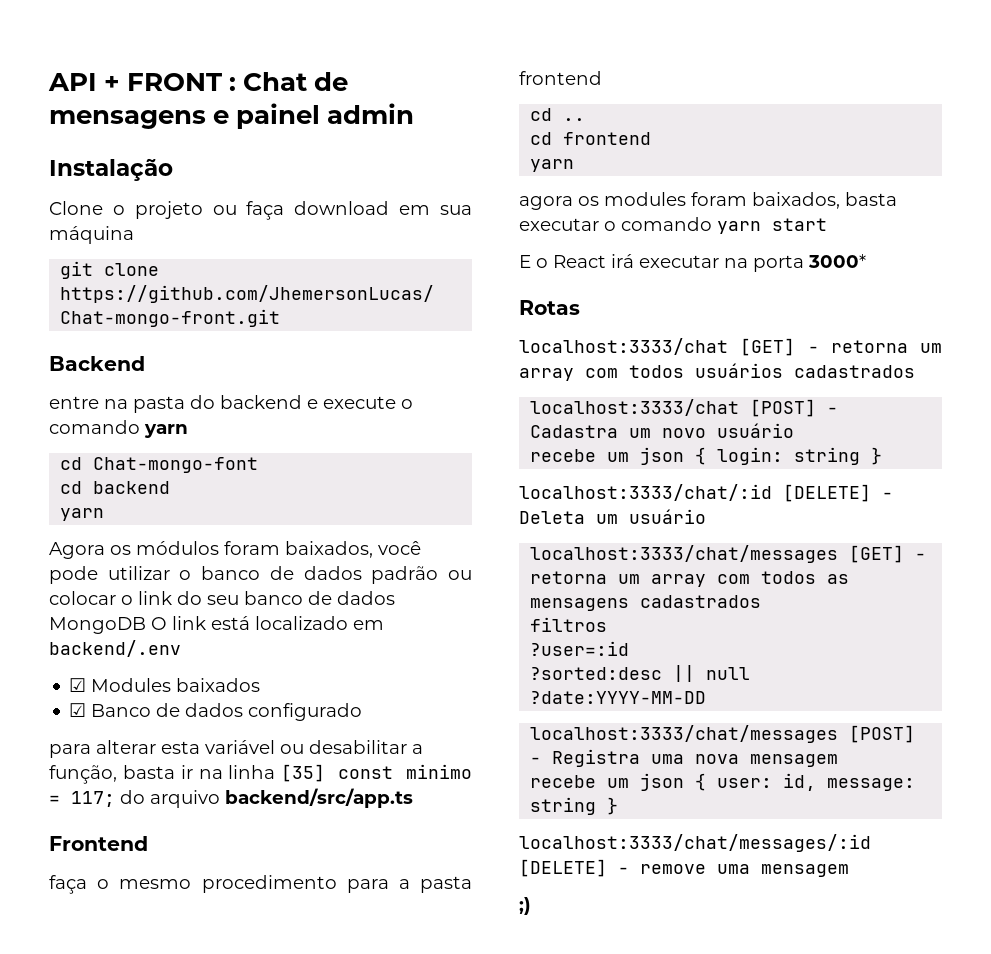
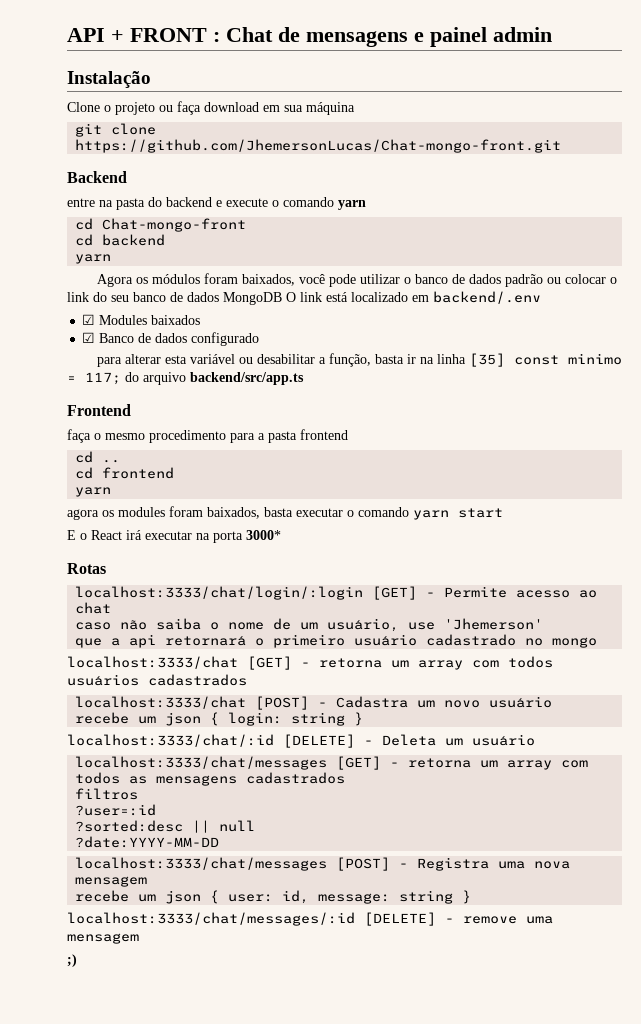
[93,457,259,473] Chat-mongo-font -> [102,218,247,232] Chat-mongo-front
(580, 307) none -> [75,586,598,600] [75,602,112,614] [75,618,544,632] [75,634,598,648] // localhost:3333/chat/login/:login [GET] - Permite acesso ao chat // caso não saiba o nome de um usuário, use 'Jhemerson' // que a api retornará o primeiro usuário cadastrado no mongo

